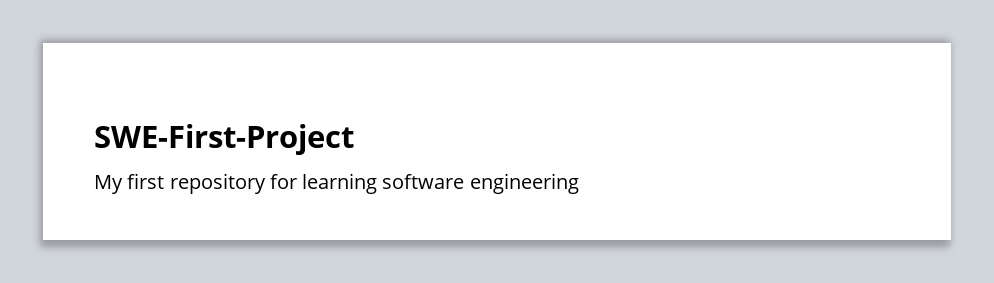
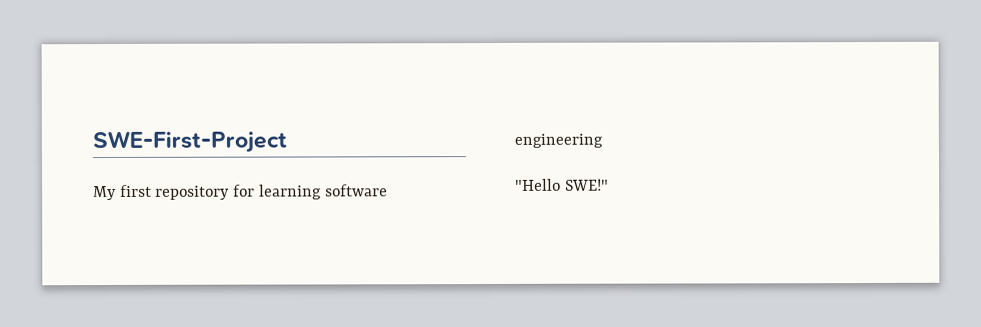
(579, 183) none -> [515,178,609,191] // "Hello SWE!"

